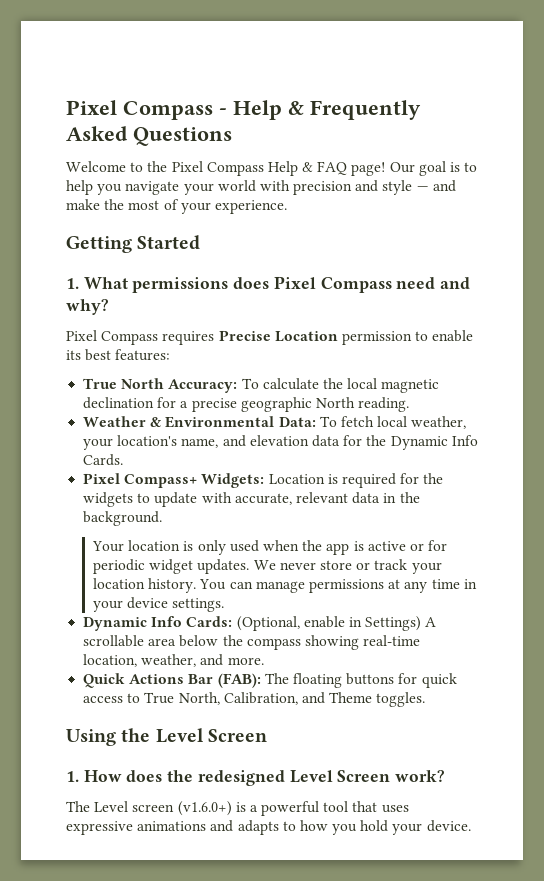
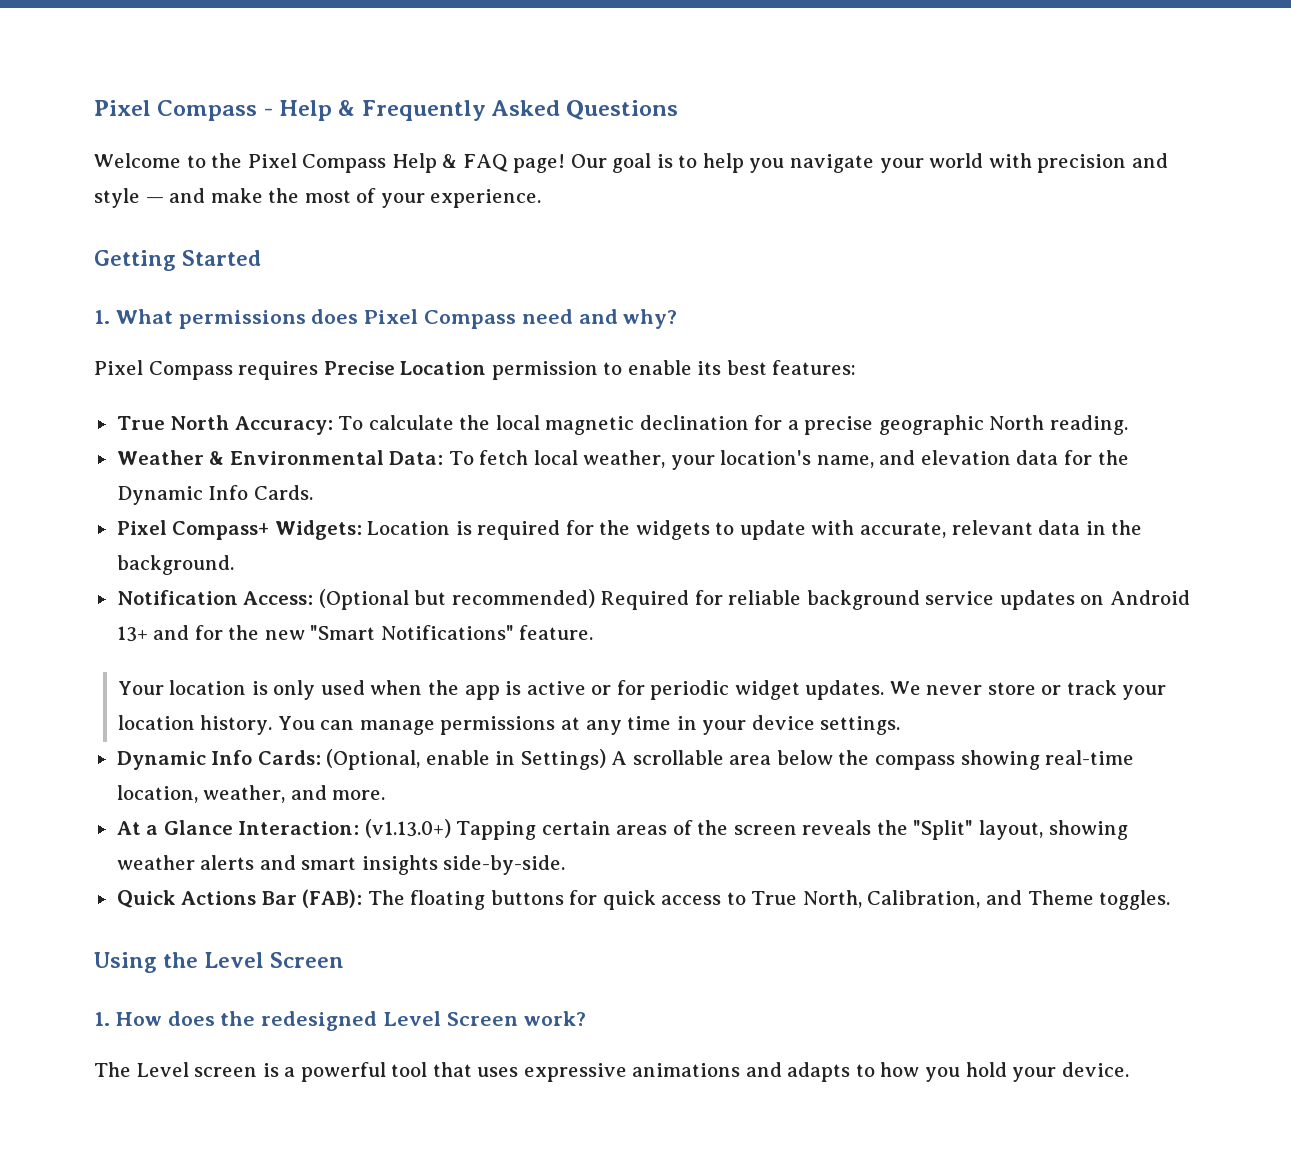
(163, 518) none -> [116,589,1190,610] [116,625,594,642] // Notification Access: (Optional but recommended) Required for reliable background service updates on Android 13+ and for the new "Smart Notifications" feature.
(264, 661) none -> [116,819,1128,840] [116,855,566,875] // At a Glance Interaction: (v1.13.0+) Tapping certain areas of the screen reveals the "Split" layout, showing weather alerts and smart insights side-by-side.
[177,801,232,816] (v1.6.0+) -> (258, 1072) none

